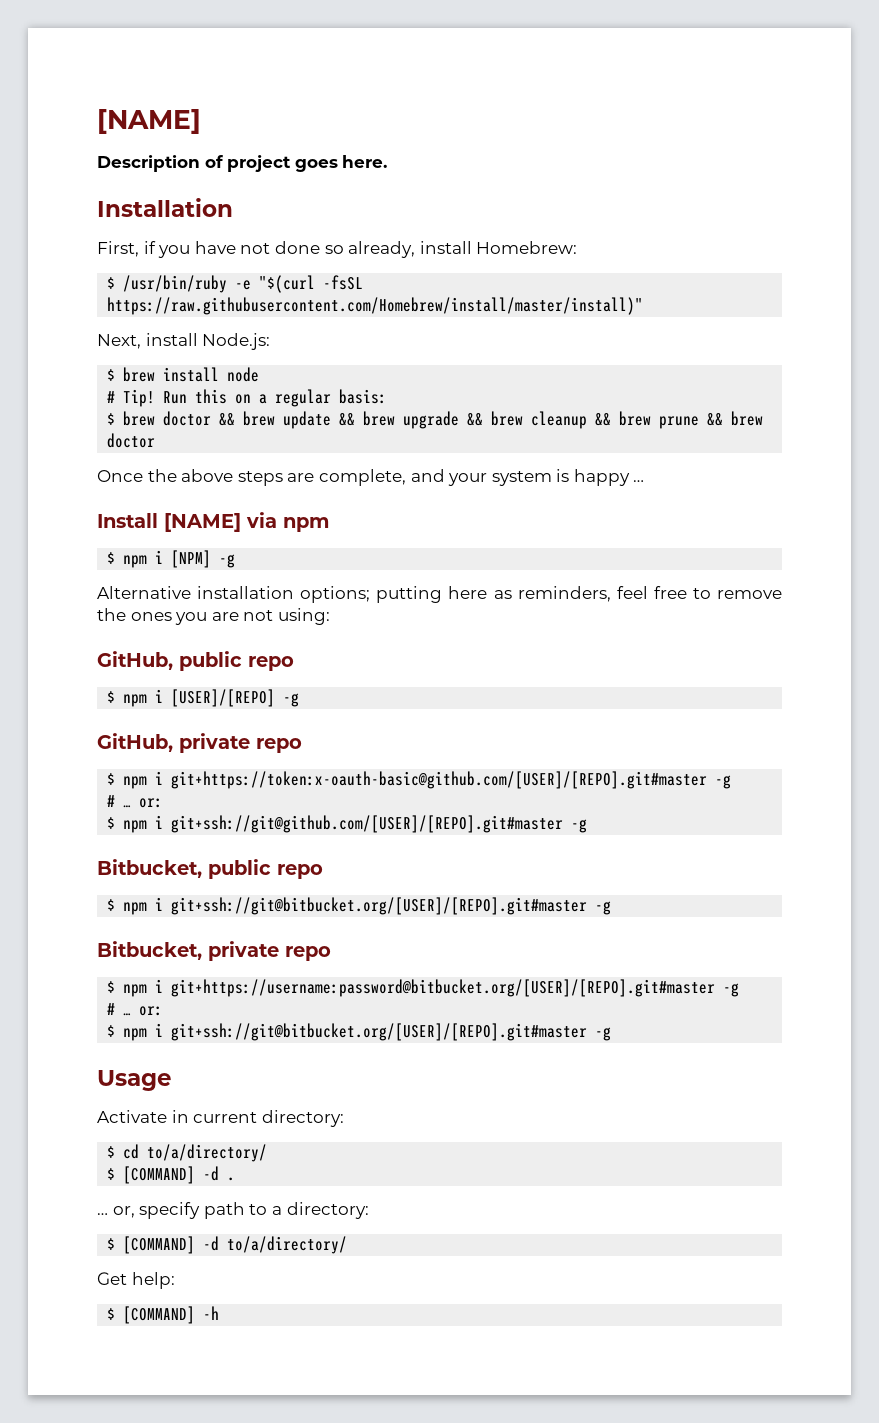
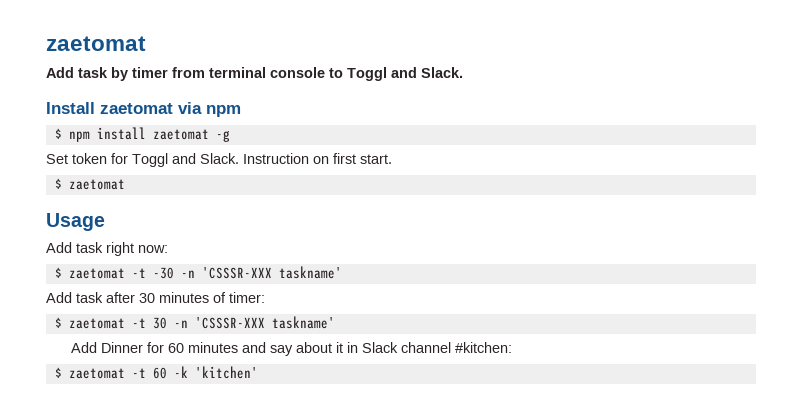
[97,109,201,134] [97,155,388,172] [97,198,233,217] [97,241,578,258] [107,275,364,293] [107,297,644,315] [97,333,271,350] [107,367,260,382] [107,389,388,407] [107,411,764,429] [107,433,156,448] [97,469,645,486] [NAME] // Description of project goes here. // Installation // First, if you have not done so already, install Homebrew: // $ /usr/bin/ruby -e "$(curl -fsSL https://raw.githubusercontent.com/Homebrew/install/master/install)" // Next, install Node.js: // $ brew install node // # Tip! Run this on a regular basis: // $ brew doctor && brew update && brew upgrade && brew cleanup && brew prune && brew doctor // Once the above steps are complete, and your system is happy … -> [46,36,146,51] [46,67,463,81] zaetomat // Add task by timer from terminal console to Toggl and Slack.
[164,513,241,532] [NAME] -> [100,103,173,114] zaetomat
[155,550,236,568] [97,586,783,603] [97,608,330,625] [97,651,294,671] [107,689,300,707] [97,733,302,753] [107,771,732,789] [107,795,164,808] [107,815,588,833] [97,859,323,879] [107,897,612,915] [97,941,331,961] [107,979,740,997] [107,1003,164,1016] [107,1023,612,1041] [97,1070,172,1091] [97,1110,344,1127] [107,1144,268,1162] [107,1166,236,1184] [97,1202,369,1219] [107,1236,348,1254] [97,1272,175,1289] [107,1306,220,1324] i [NPM] -g // Alternative installation options; putting here as reminders, feel free to remove the ones you are not using: // GitHub, public repo // $ npm i [USER]/[REPO] -g // GitHub, private repo // $ npm i git+https://token:x-oauth-basic@github.com/[USER]/[REPO].git#master -g // # … or: // $ npm i git+ssh://git@github.com/[USER]/[REPO].git#master -g // Bitbucket, public repo // $ npm i git+ssh://git@bitbucket.org/[USER]/[REPO].git#master -g // Bitbucket, private repo // $ npm i git+https://username:password@bitbucket.org/[USER]/[REPO].git#master -g // # … or: // $ npm i git+ssh://git@bitbucket.org/[USER]/[REPO].git#master -g // Usage // Activate in current directory: // $ cd to/a/directory/ // $ [COMMAND] -d . // … or, specify path to a directory: // $ [COMMAND] -d to/a/directory/ // Get help: // $ [COMMAND] -h -> [96,127,230,142] [46,153,392,167] [54,178,125,190] [46,213,105,231] [46,242,168,256] [54,266,342,279] [46,292,265,303] [54,316,335,329] [71,342,513,356] [54,366,258,379] install zaetomat -g // Set token for Toggl and Slack. Instruction on first start. // $ zaetomat // Usage // Add task right now: // $ zaetomat -t -30 -n 'CSSSR-XXX taskname' // Add task after 30 minutes of timer: // $ zaetomat -t 30 -n 'CSSSR-XXX taskname' // Add Dinner for 60 minutes and say about it in Slack channel #kitchen: // $ zaetomat -t 60 -k 'kitchen'

